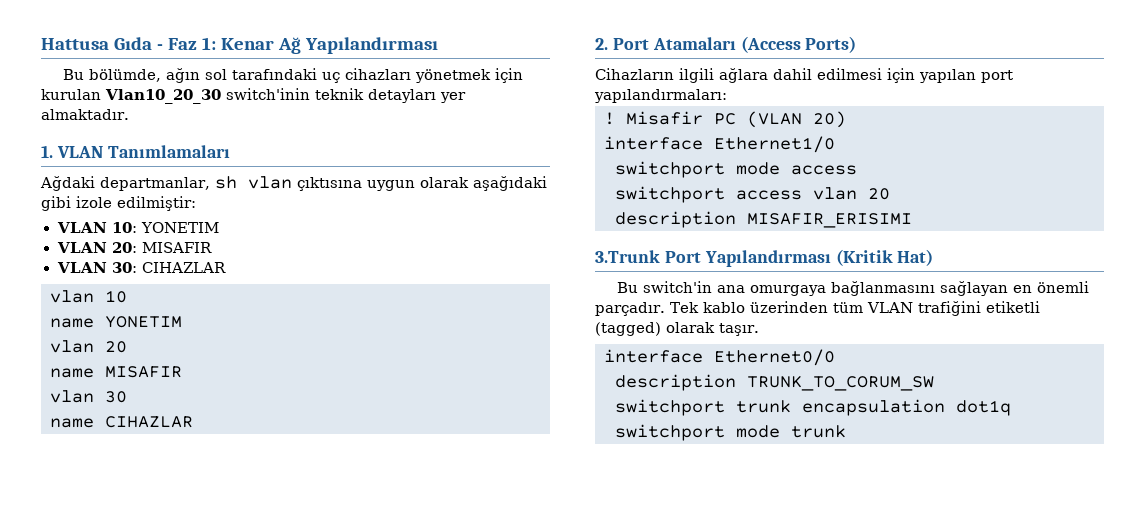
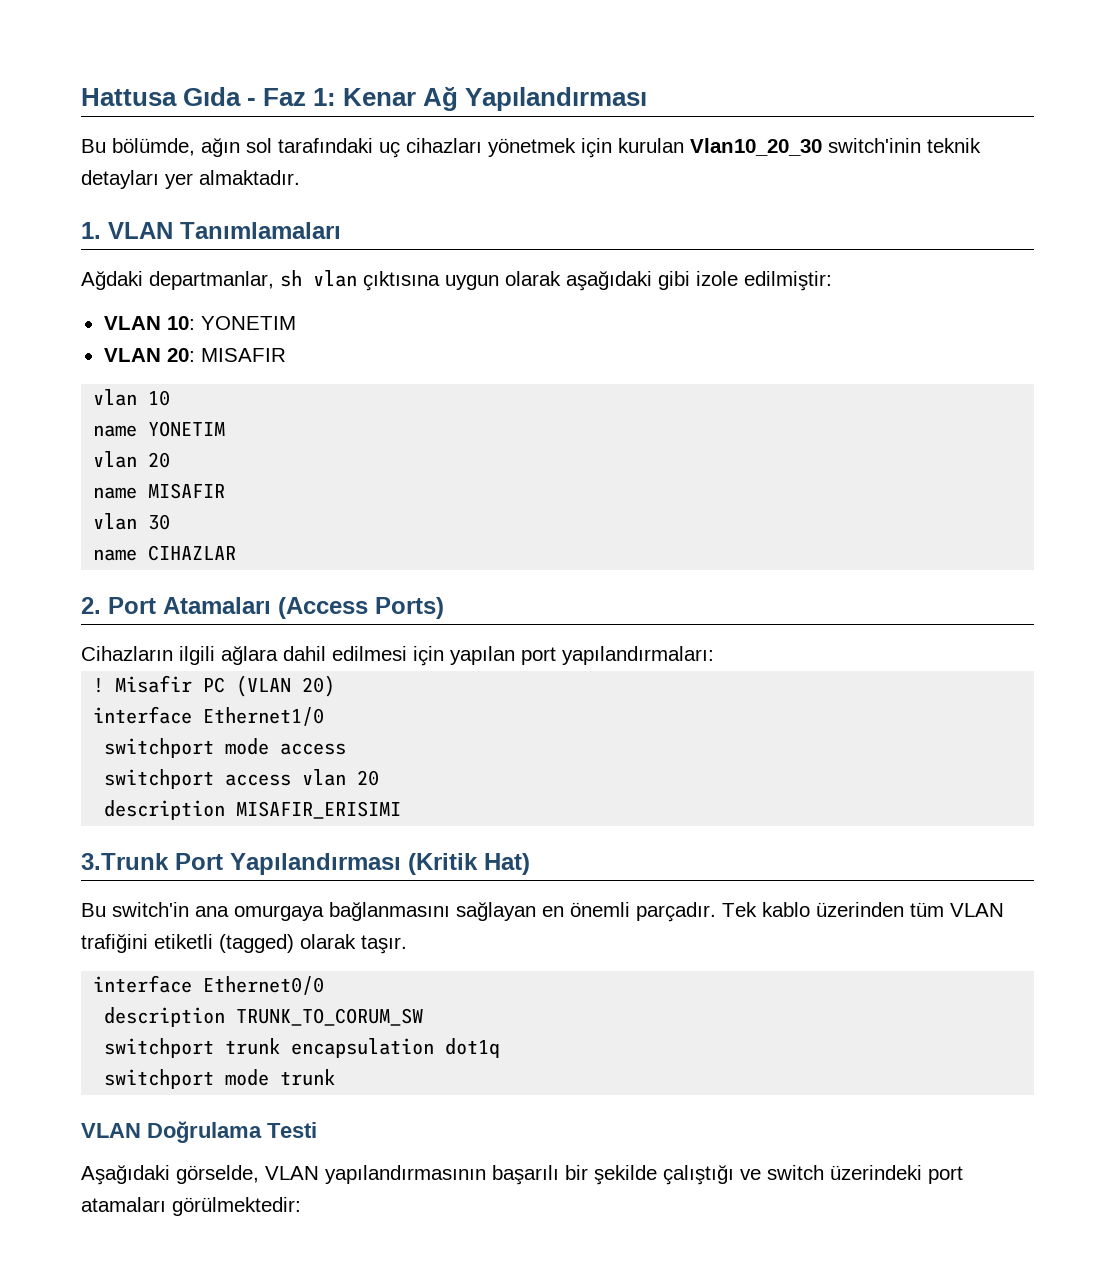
[56,262,226,273] // VLAN 30: CIHAZLAR -> (286, 355) none
(846, 431) none -> [81,1121,317,1143] [81,1165,963,1185] [81,1197,301,1216] // VLAN Doğrulama Testi // Aşağıdaki görselde, VLAN yapılandırmasının başarılı bir şekilde çalıştığı ve switch üzerindeki port atamaları görülmektedir:

